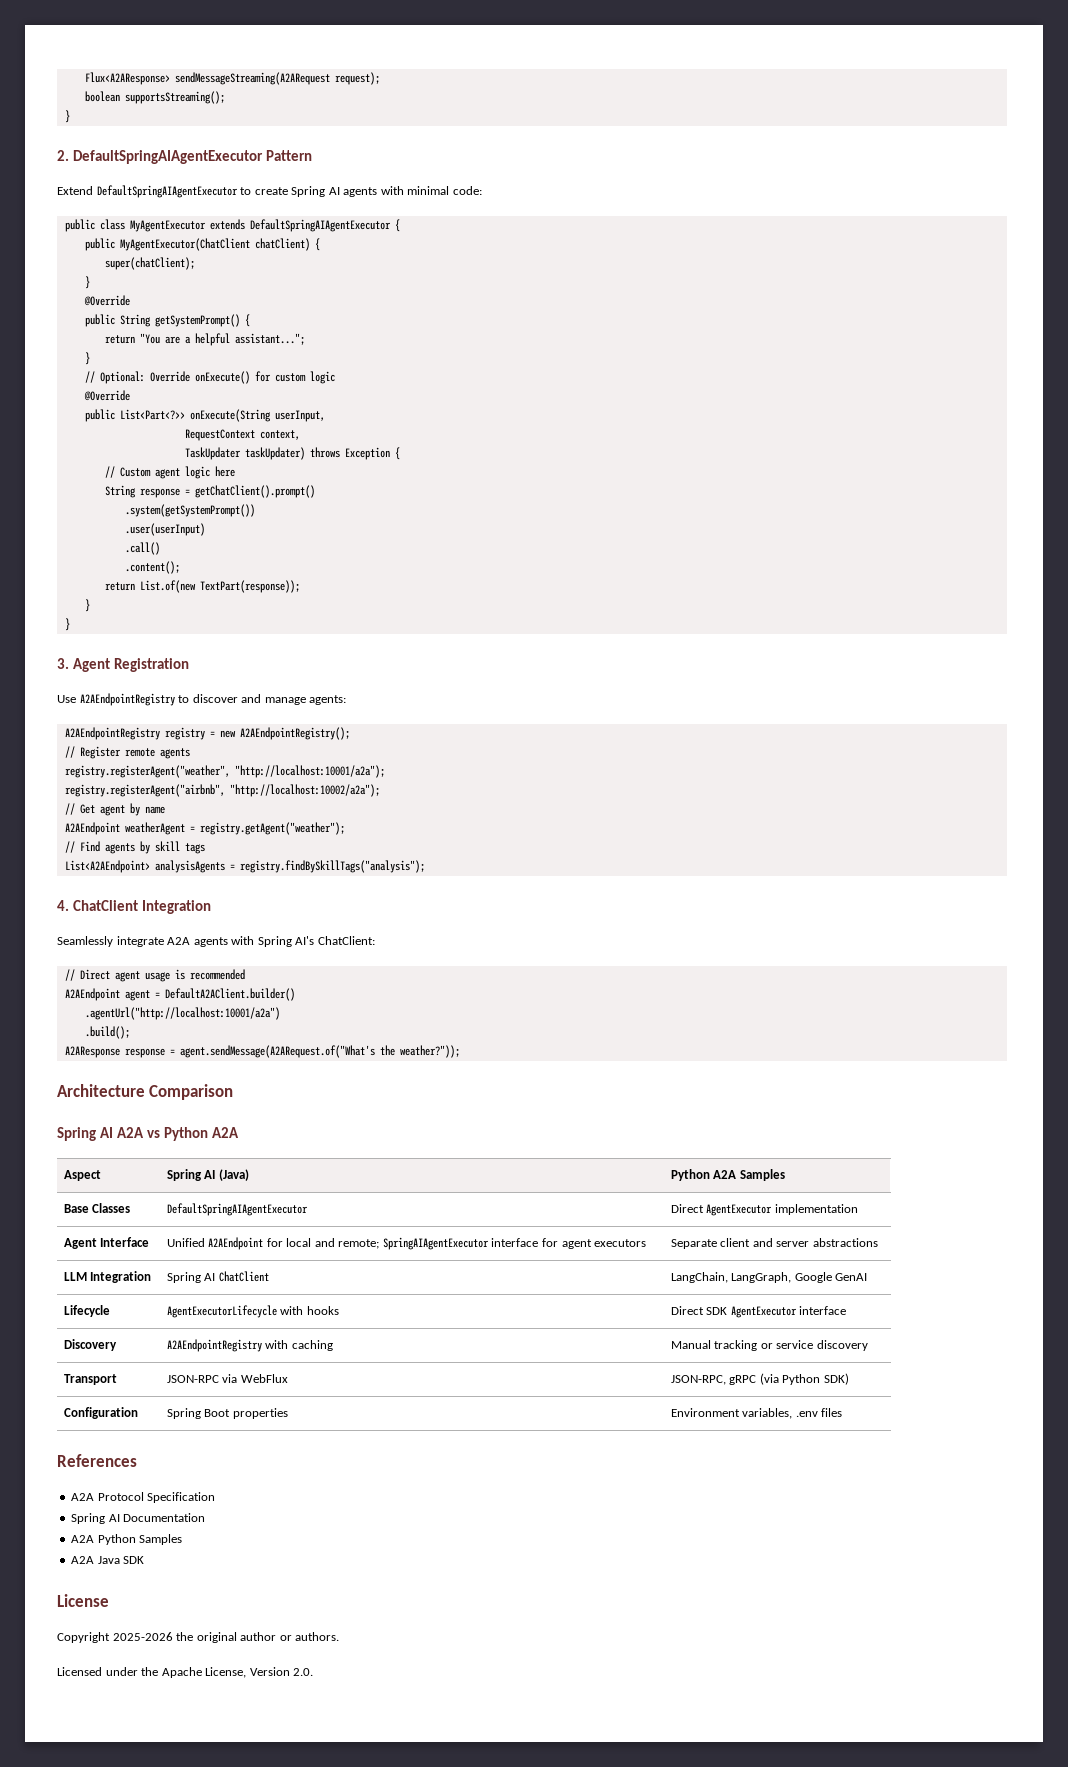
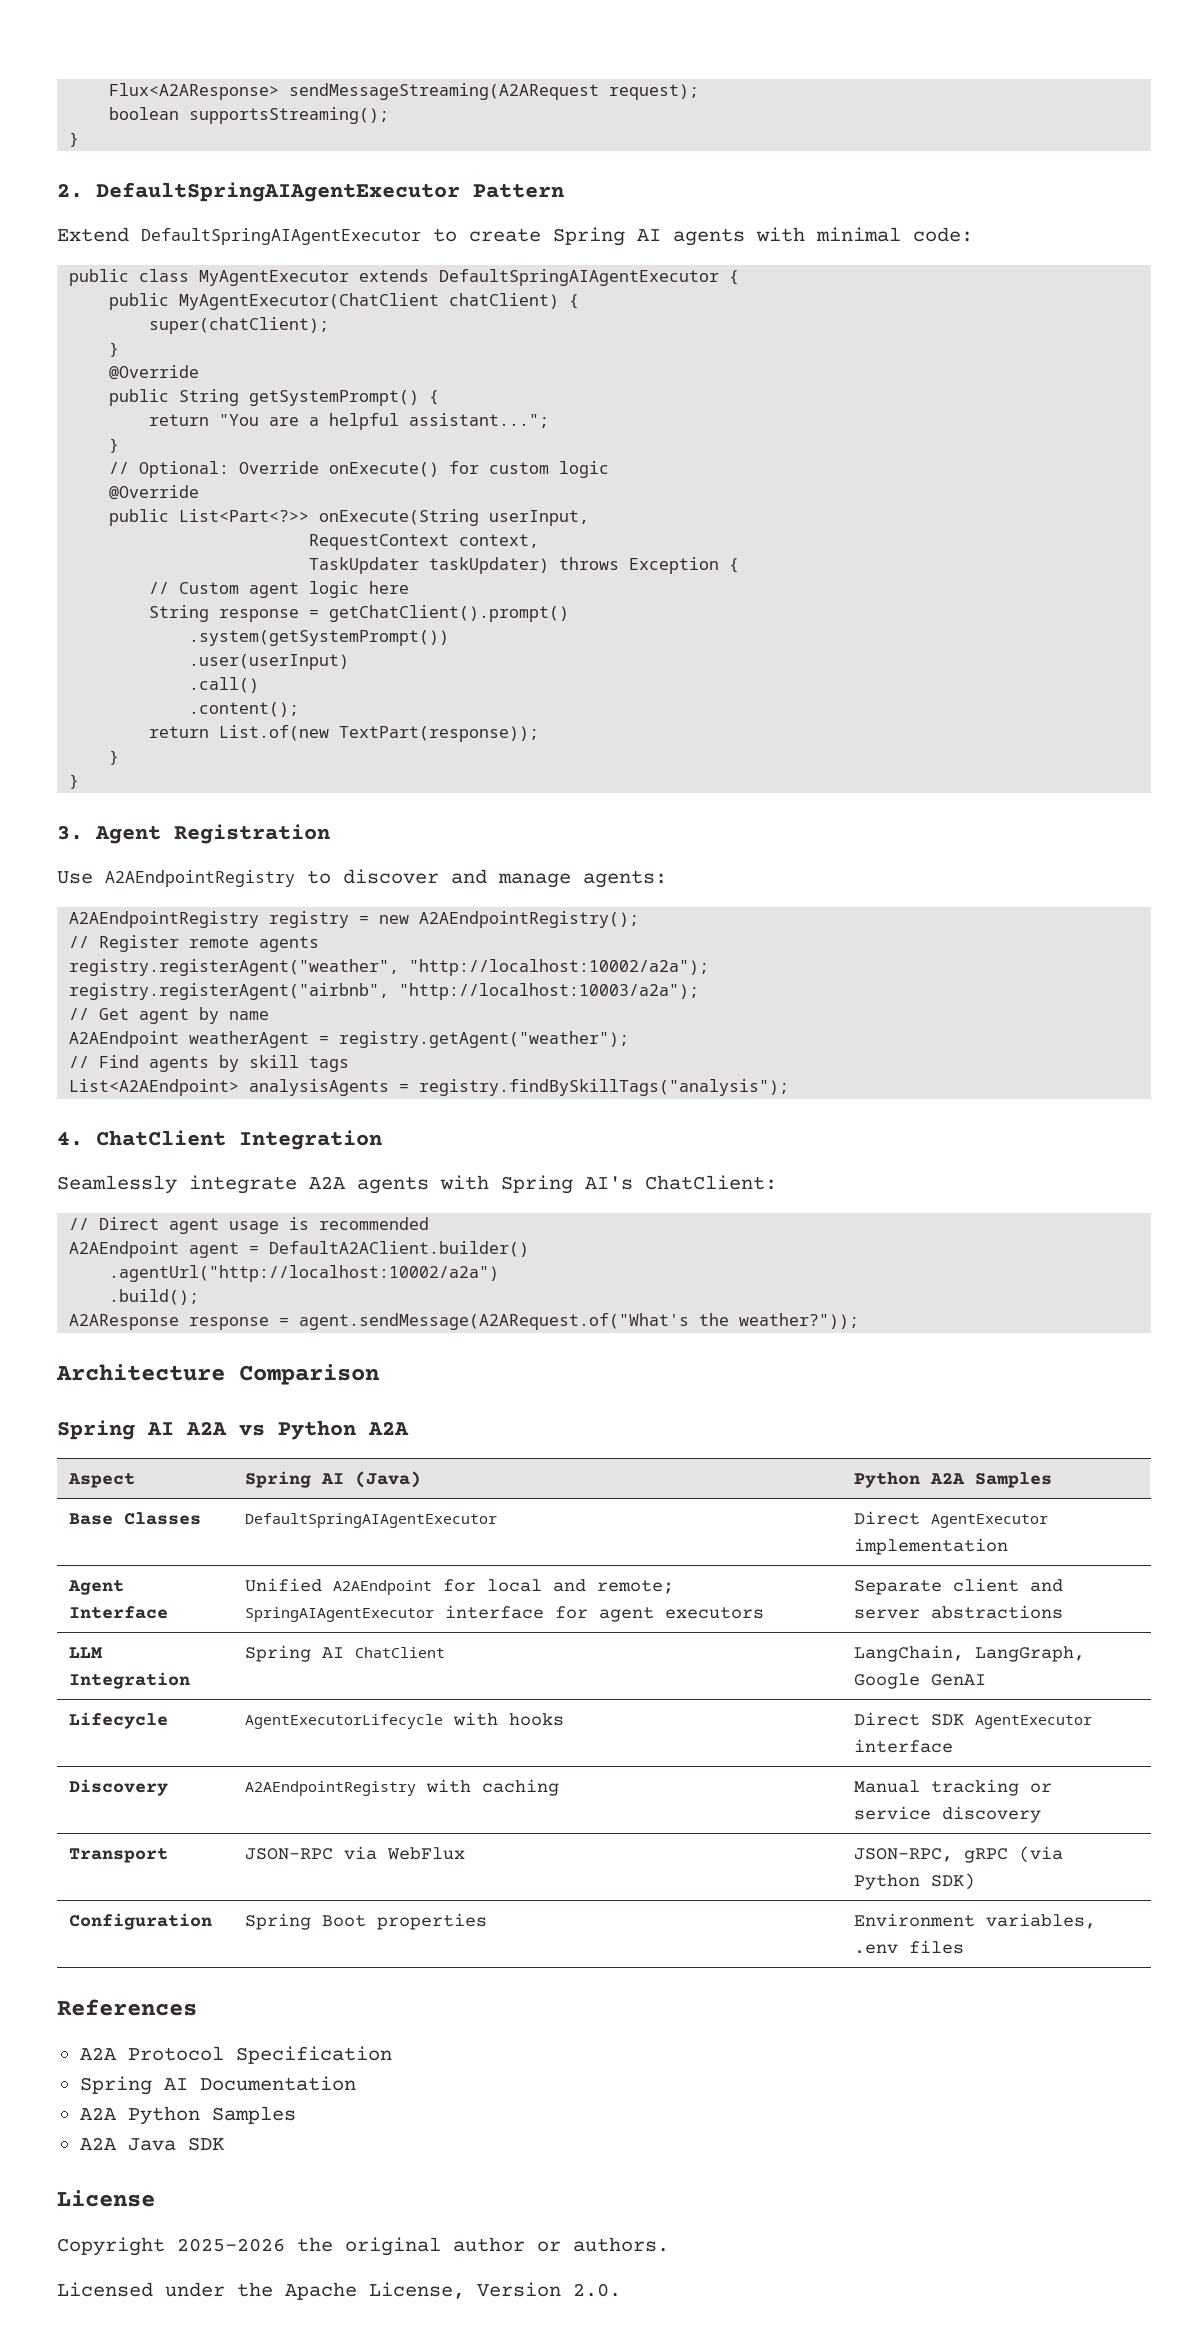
[234,765,385,778] "http://localhost:10001/a2a"); -> [409,959,710,976] "http://localhost:10002/a2a");
[229,784,380,797] "http://localhost:10002/a2a"); -> [399,983,700,1000] "http://localhost:10003/a2a");
[84,1007,280,1020] .agentUrl("http://localhost:10001/a2a") -> [109,1265,500,1282] .agentUrl("http://localhost:10002/a2a")

